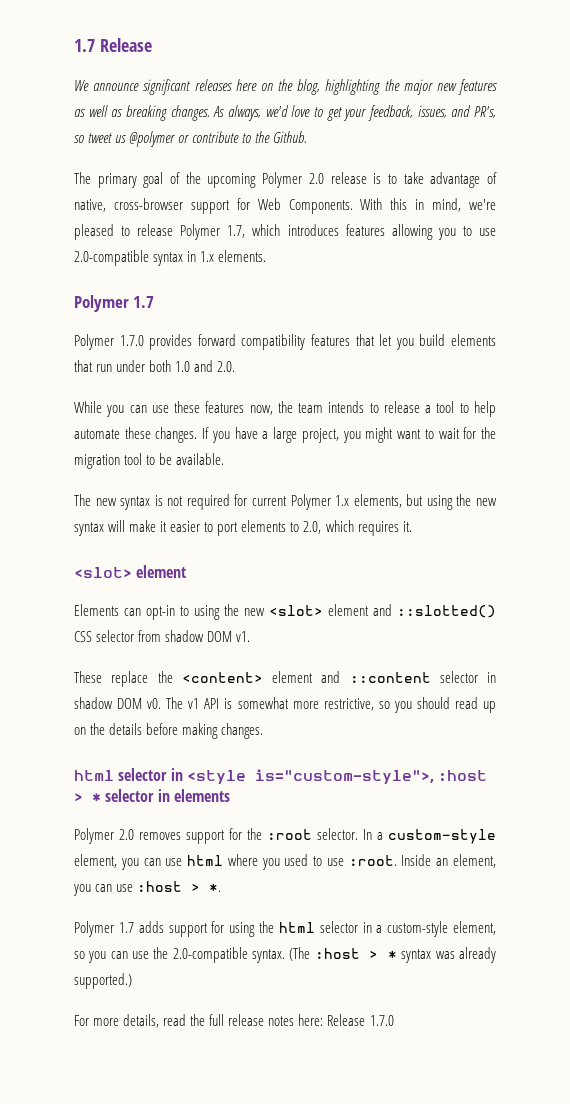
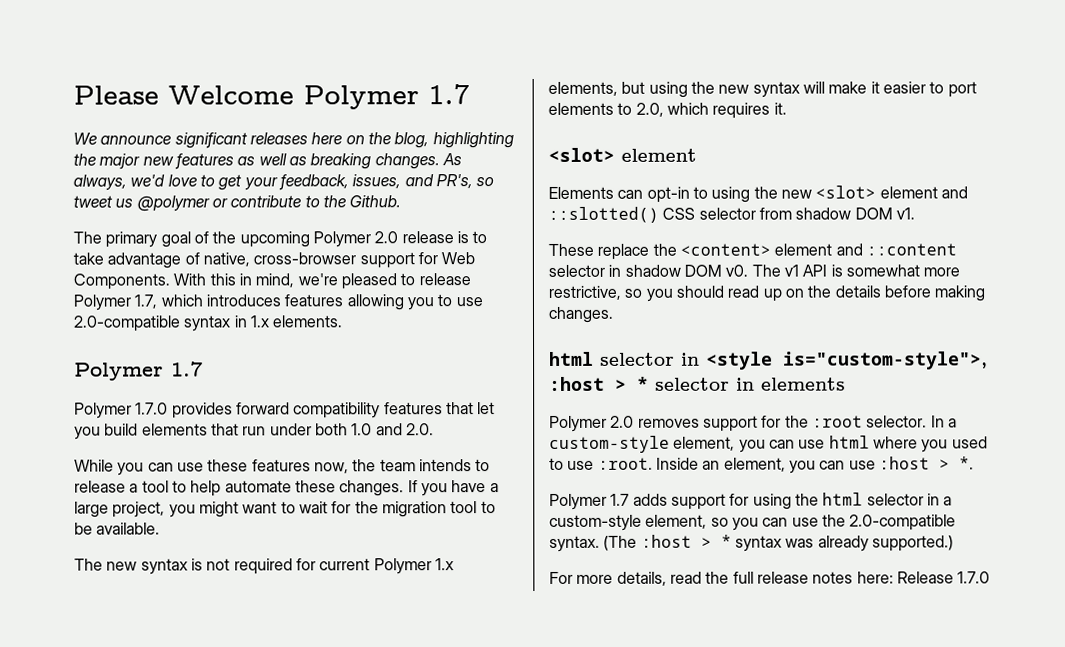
[74,38,152,52] 1.7 Release -> [73,84,470,110] Please Welcome Polymer 1.7

